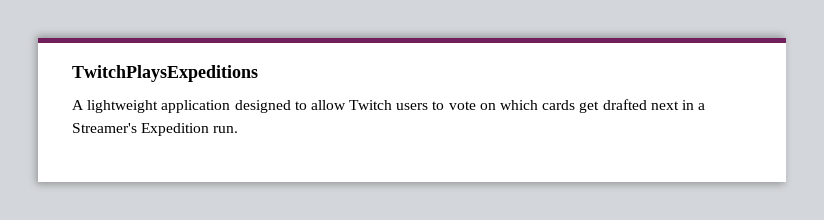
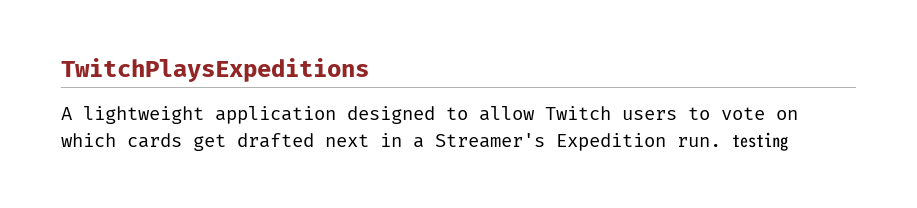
(239, 129) none -> [732,132,788,151] testing

